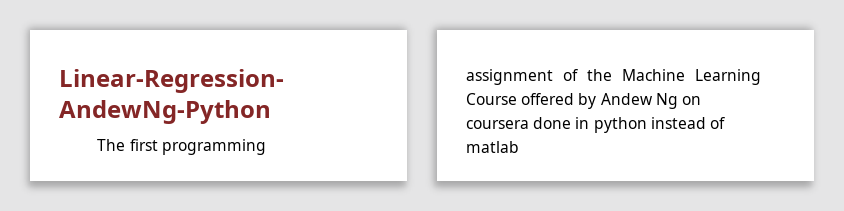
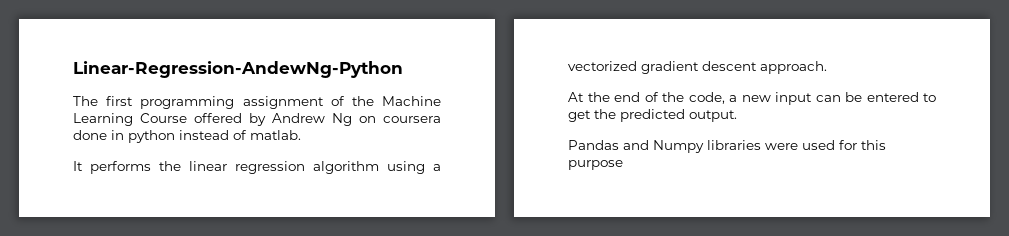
[600,93,653,105] Andew -> [272,113,325,123] Andrew
[466,141,519,153] matlab -> [250,130,301,140] [73,161,441,174] [568,61,827,74] [568,92,936,105] [568,109,737,122] [568,140,886,153] [568,160,623,170] matlab. // It performs the linear regression algorithm using a vectorized gradient descent approach. // At the end of the code, a new input can be entered to get the predicted output. // Pandas and Numpy libraries were used for this purpose

